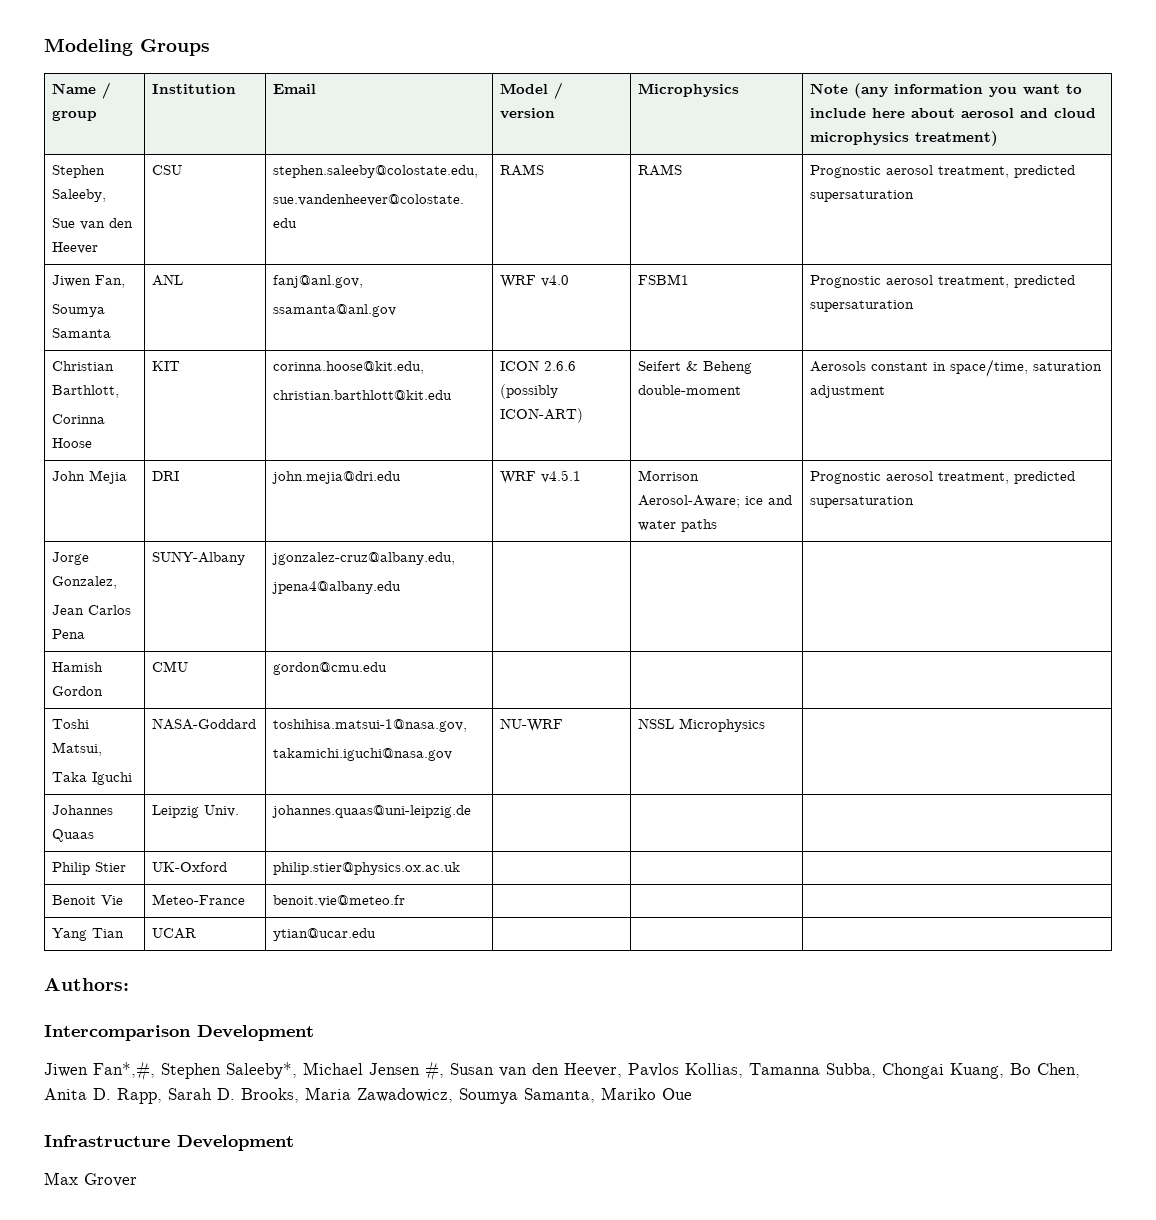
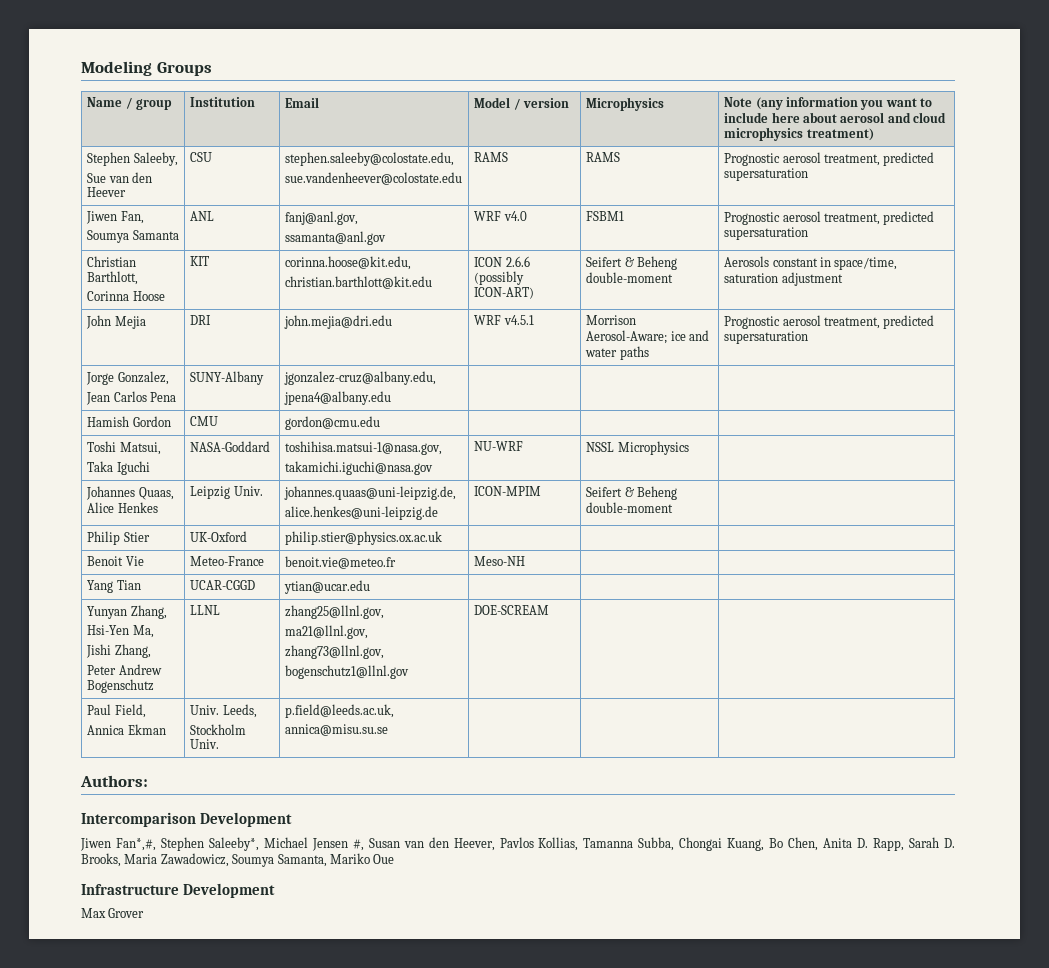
[51,829,94,842] Quaas -> [138,487,174,500] [87,502,158,513] Quaas, Alice Henkes
[271,805,471,818] johannes.quaas@uni-leipzig.de | | -> [284,486,457,500] [285,506,439,520] [474,486,542,496] [586,486,678,500] [586,502,674,513] johannes.quaas@uni-leipzig.de, // alice.henkes@uni-leipzig.de | ICON-MPIM | Seifert & Beheng double-moment
(405, 901) none -> [474,556,526,566] Meso-NH
[151,928,196,939] UCAR -> [190,580,256,590] UCAR-CGGD
(376, 934) none -> [87,605,167,619] [87,625,154,638] [86,644,151,658] [87,664,162,675] [87,679,155,693] [190,605,221,615] [285,605,385,619] [285,625,369,639] [285,645,385,659] [285,665,410,679] [474,605,550,615] [87,704,146,718] [87,724,166,735] [190,704,257,718] [190,724,247,735] [190,739,220,749] [285,704,395,718] [285,724,389,736] // Yunyan Zhang, // Hsi-Yen Ma, // Jishi Zhang, // Peter Andrew Bogenschutz | LLNL | zhang25@llnl.gov, // ma21@llnl.gov, // zhang73@llnl.gov, // bogenschutz1@llnl.gov | DOE-SCREAM | | // Paul Field, // Annica Ekman | Univ. Leeds, // Stockholm Univ. | p.field@leeds.ac.uk, // annica@misu.su.se | | |

